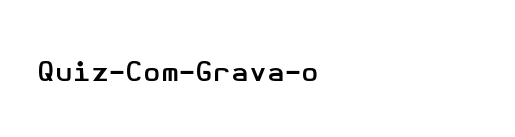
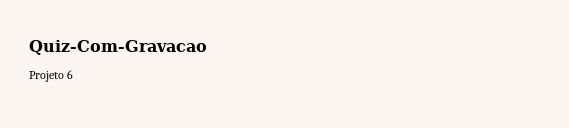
[37,61,319,81] Quiz-Com-Grava-o -> [29,40,207,55] [29,70,74,82] Quiz-Com-Gravacao // Projeto 6

